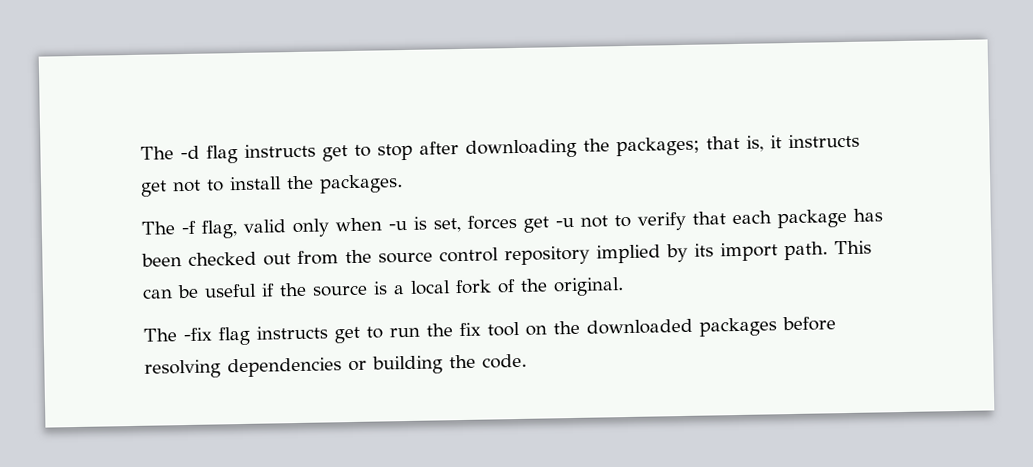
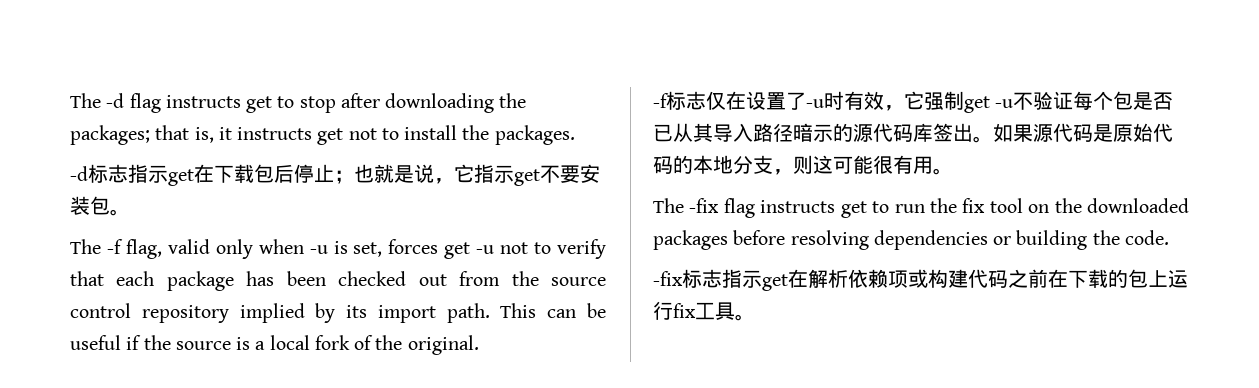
(403, 184) none -> [70,164,600,186] [70,196,130,216] // -d标志指示get在下载包后停止；也就是说，它指示get不要安装包。
(624, 287) none -> [653,91,1174,113] [653,123,1173,143] [653,155,953,175] // -f标志仅在设置了-u时有效，它强制get -u不验证每个包是否已从其导入路径暗示的源代码库签出。如果源代码是原始代码的本地分支，则这可能很有用。
(527, 361) none -> [653,269,1188,291] [653,301,755,321] // -fix标志指示get在解析依赖项或构建代码之前在下载的包上运行fix工具。

